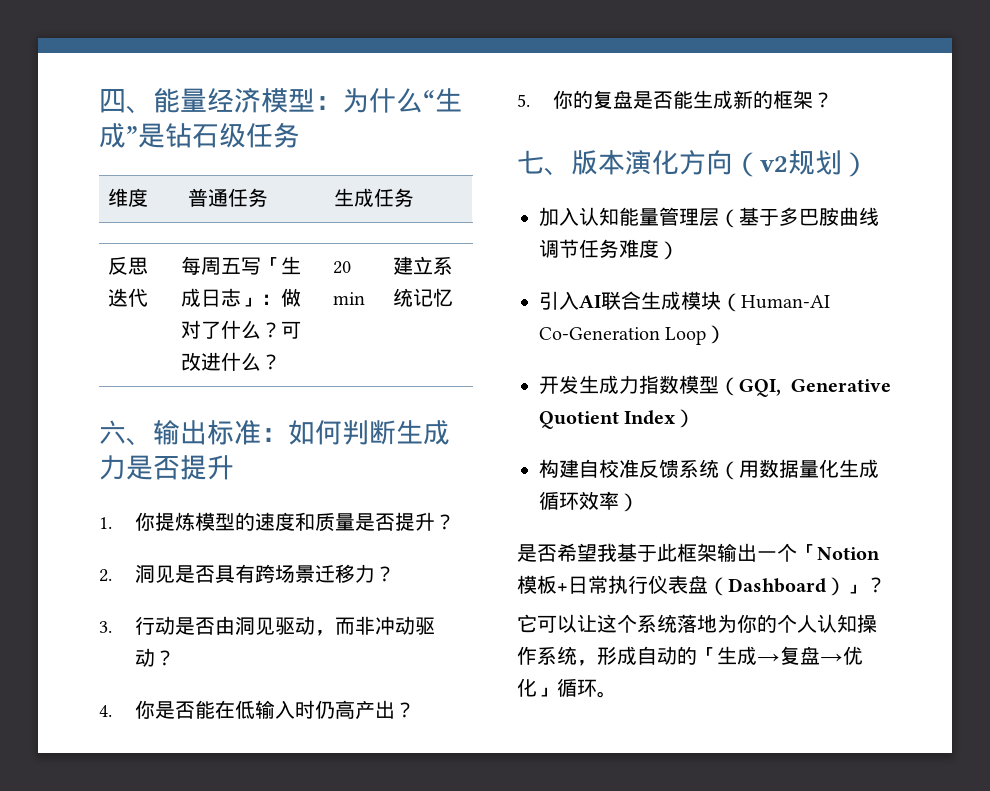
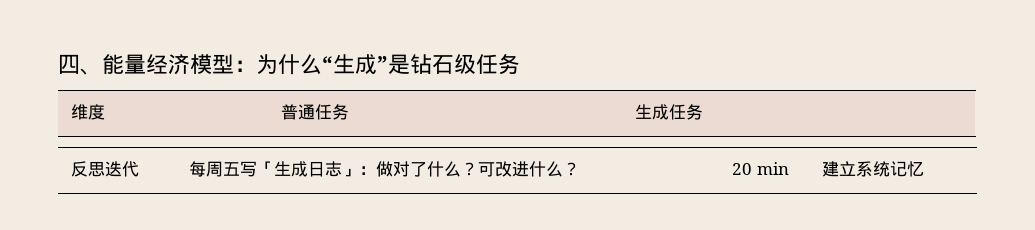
[99,420,450,446] [99,455,234,480] [99,512,456,531] [99,564,396,583] [99,616,436,636] [135,648,176,667] [99,700,416,719] [517,90,834,109] [517,150,869,177] [539,207,879,228] [539,239,679,260] [539,291,830,312] [539,325,727,345] [539,375,891,397] [539,409,696,429] [539,459,879,480] [539,491,639,512] [517,543,880,562] [517,575,886,596] [517,614,877,633] [517,646,863,666] [517,678,617,698] // 六、输出标准：如何判断生成力是否提升 // 1.你提炼模型的速度和质量是否提升？ // 2.洞见是否具有跨场景迁移力？ // 3.行动是否由洞见驱动，而非冲动驱动？ // 4.你是否能在低输入时仍高产出？ // 5.你的复盘是否能生成新的框架？ // 七、版本演化方向（v2规划） // 加入认知能量管理层（基于多巴胺曲线调节任务难度） // 引入AI联合生成模块（Human-AI Co-Generation Loop） // 开发生成力指数模型（GQI, Generative Quotient Index） // 构建自校准反馈系统（用数据量化生成循环效率） // 是否希望我基于此框架输出一个「Notion模板+日常执行仪表盘（Dashboard）」？ // 它可以让这个系统落地为你的个人认知操作系统，形成自动的「生成→复盘→优化」循环。 -> (925, 169) none

